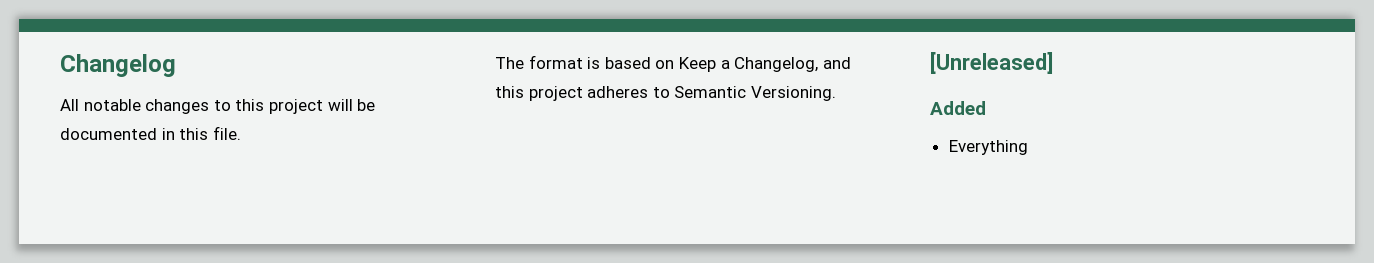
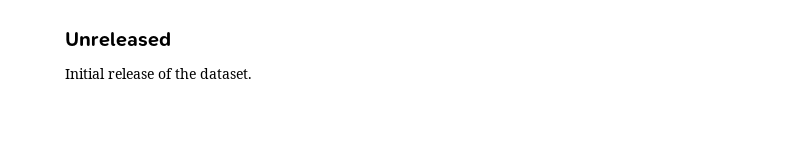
[60,54,176,77] [60,99,376,114] [60,126,241,140] [495,55,851,72] [495,86,836,101] [930,52,1053,74] [930,101,986,115] [948,140,1028,155] Changelog // All notable changes to this project will be documented in this file. // The format is based on Keep a Changelog, and this project adheres to Semantic Versioning. // [Unreleased] // Added // Everything -> [65,32,171,47] [65,68,252,79] Unreleased // Initial release of the dataset.

